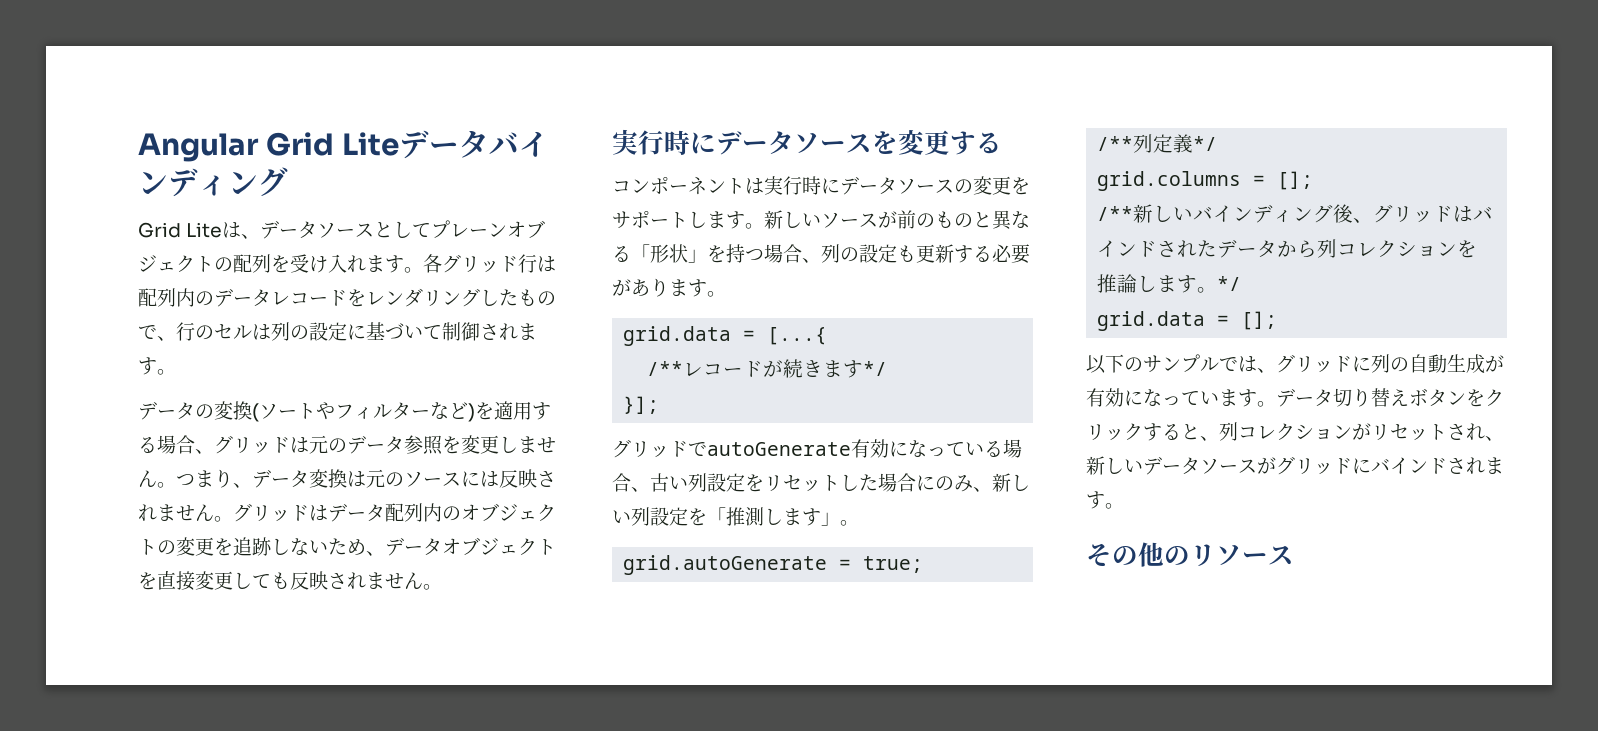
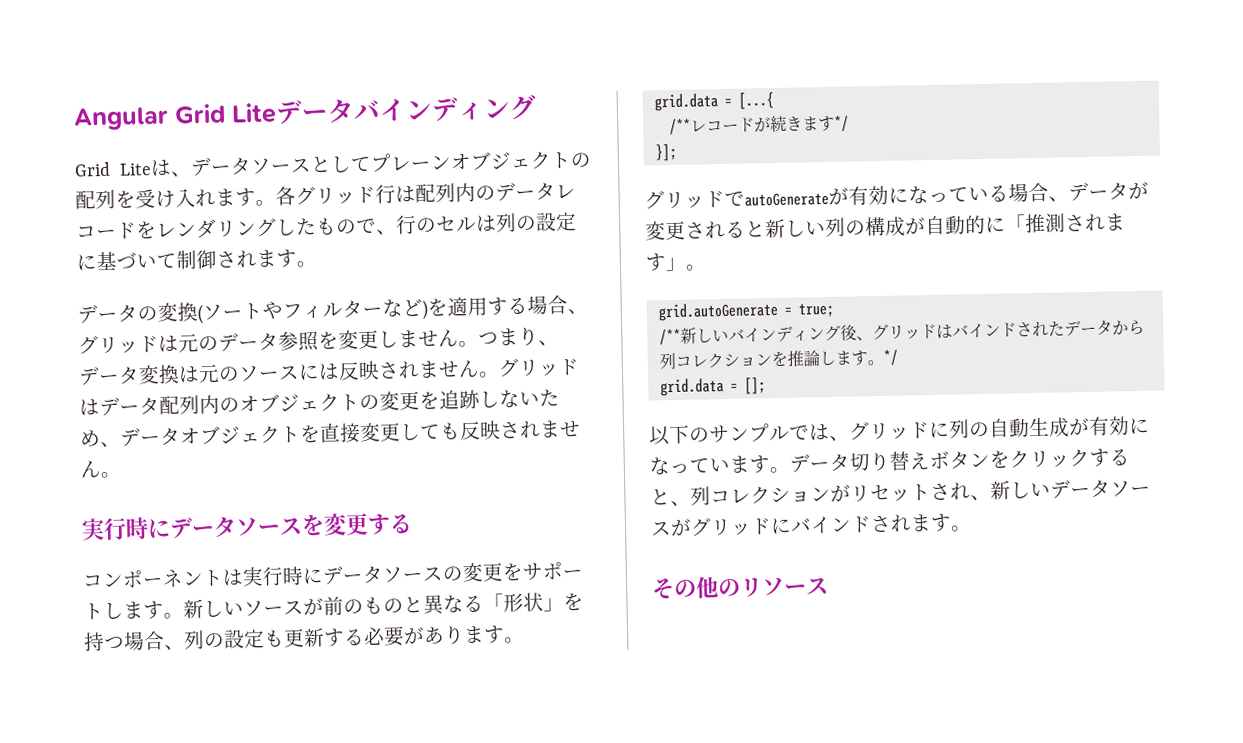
(851, 449) none -> [828,187,849,205] が
[650,473,1030,492] [612,507,783,526] 古い列設定をリセットした場合にのみ、新しい列設定を「推測し -> [1068,181,1149,202] [645,213,1106,241] データが変更されると新しい列の構成が自動的に「推測され
[1097,134,1218,153] [1097,171,1314,191] // /**列定義*/ // grid.columns = []; -> (834, 310) none

